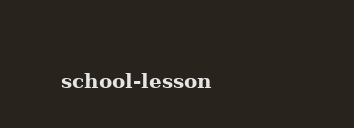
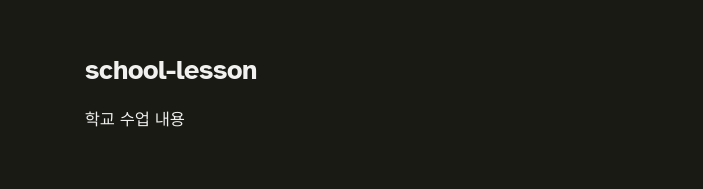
(212, 80) none -> [85,111,185,127] // 학교 수업 내용

